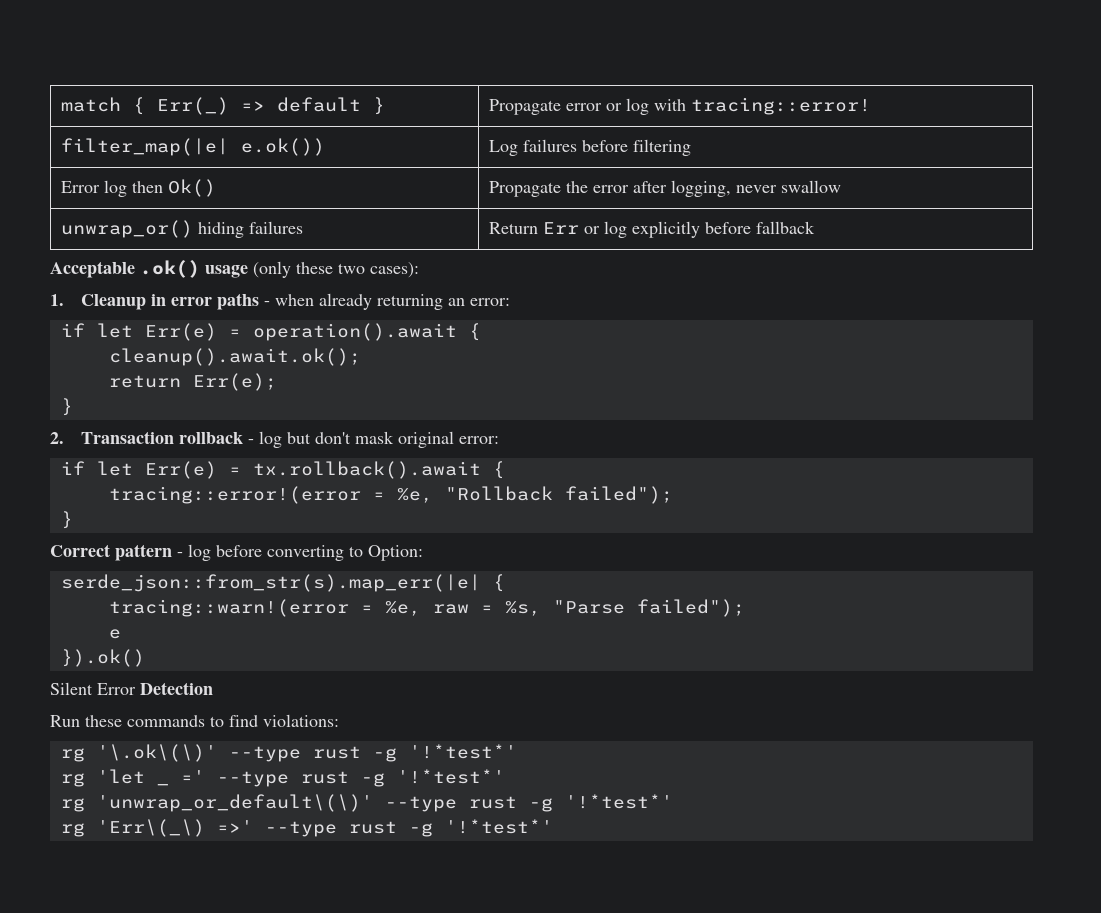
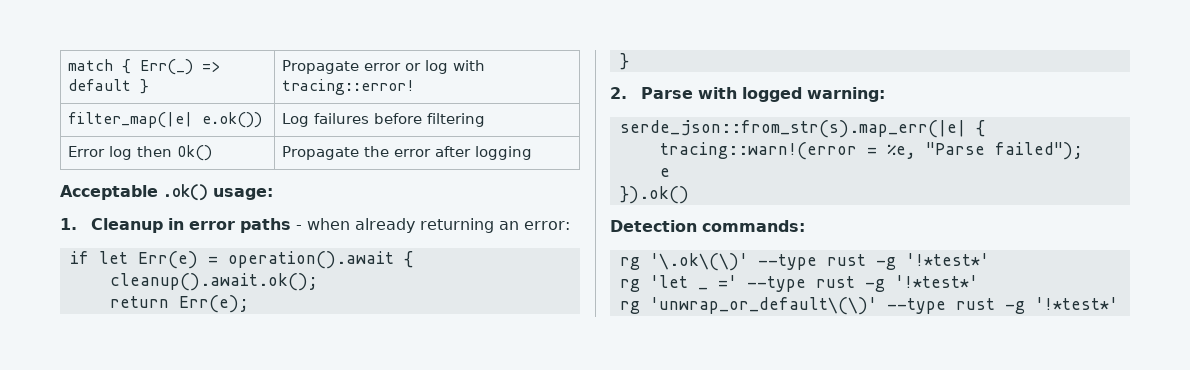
[670,180,841,197] [60,220,303,238] [488,221,815,238] [50,260,419,278] logging, never swallow // unwrap_or() hiding failures | Return Err or log explicitly before fallback // Acceptable .ok() usage (only these two cases): -> [475,146,533,160] [60,184,273,201] logging // Acceptable .ok() usage:
[81,431,500,448] [60,461,505,479] [108,486,673,504] [60,511,73,529] [50,544,423,561] Transaction rollback - log but don't mask original error: // if let Err(e) = tx.rollback().await { // tracing::error!(error = %e, "Rollback failed"); // } // Correct pattern - log before converting to Option: -> [640,87,885,102] Parse with logged warning:
[432,601,541,616] raw = %s, -> (916, 151) none
[50,682,136,695] Silent Error -> (689, 195) none
[50,714,339,727] // Run these commands to find violations: -> [702,220,805,232] commands:
[60,819,553,837] // rg 'Err\(_\) =>' --type rust -g '!*test*' -> (1118, 303) none

